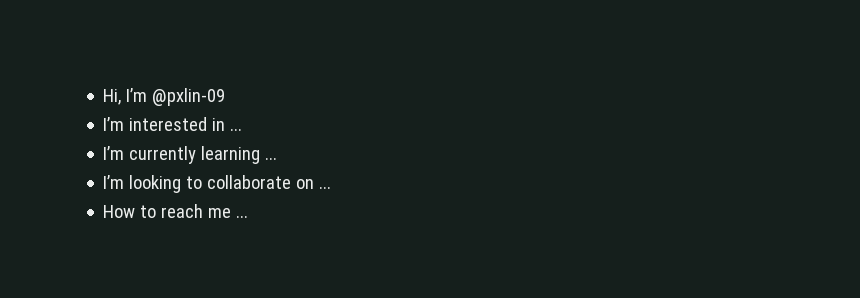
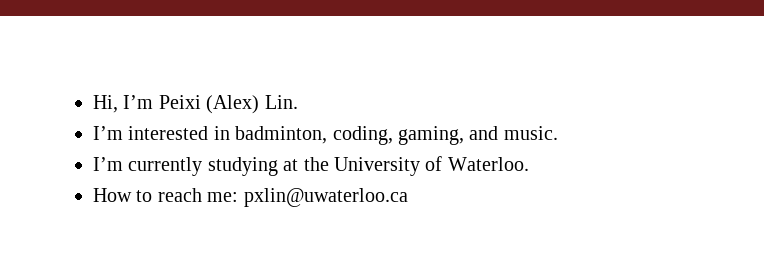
[152,88,226,106] @pxlin-09 -> [158,95,298,114] Peixi (Alex) Lin.
[230,128,243,131] [103,146,278,164] [103,175,332,193] ... // I’m currently learning ... // I’m looking to collaborate on ... -> [235,126,558,145] [93,156,529,176] badminton, coding, gaming, and music. // I’m currently studying at the University of Waterloo.
[208,208,249,218] me ... -> [207,188,408,207] me: pxlin@uwaterloo.ca

